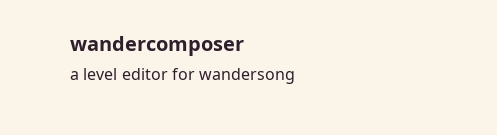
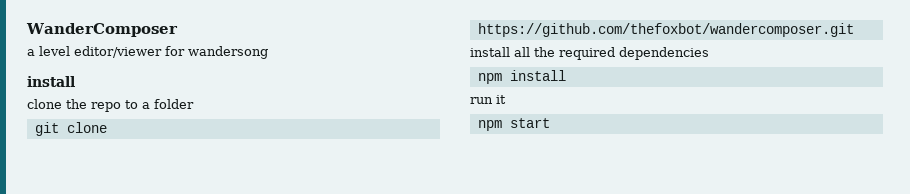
[70,36,244,56] wandercomposer -> [26,23,178,37] WanderComposer
[121,68,168,80] editor -> [74,46,162,58] editor/viewer
(296, 76) none -> [27,76,75,87] [27,99,194,112] [34,122,107,136] [477,23,854,37] [470,47,709,60] [477,70,566,84] [470,95,506,104] [477,118,550,131] // install // clone the repo to a folder // git clone https://github.com/thefoxbot/wandercomposer.git // install all the required dependencies // npm install // run it // npm start

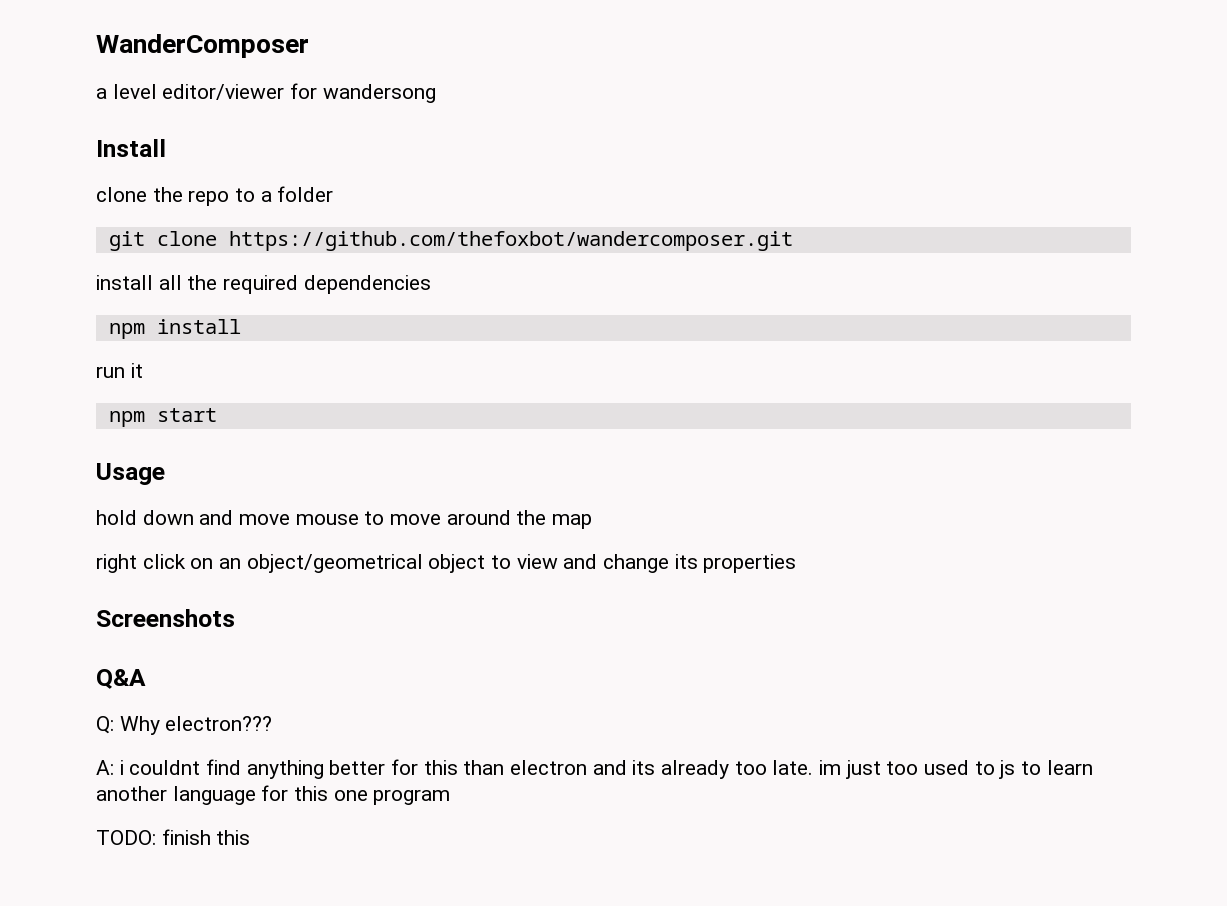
[27,76,75,87] install -> [96,139,166,157] Install
(550, 123) none -> [96,463,165,485] [96,510,593,529] [96,554,797,573] [96,609,235,627] [96,669,146,689] [96,716,273,735] [96,759,1093,779] [96,785,451,805] [96,829,251,845] // Usage // hold down and move mouse to move around the map // right click on an object/geometrical object to view and change its properties // Screenshots // Q&A // Q: Why electron??? // A: i couldnt find anything better for this than electron and its already too late. im just too used to js to learn another language for this one program // TODO: finish this

